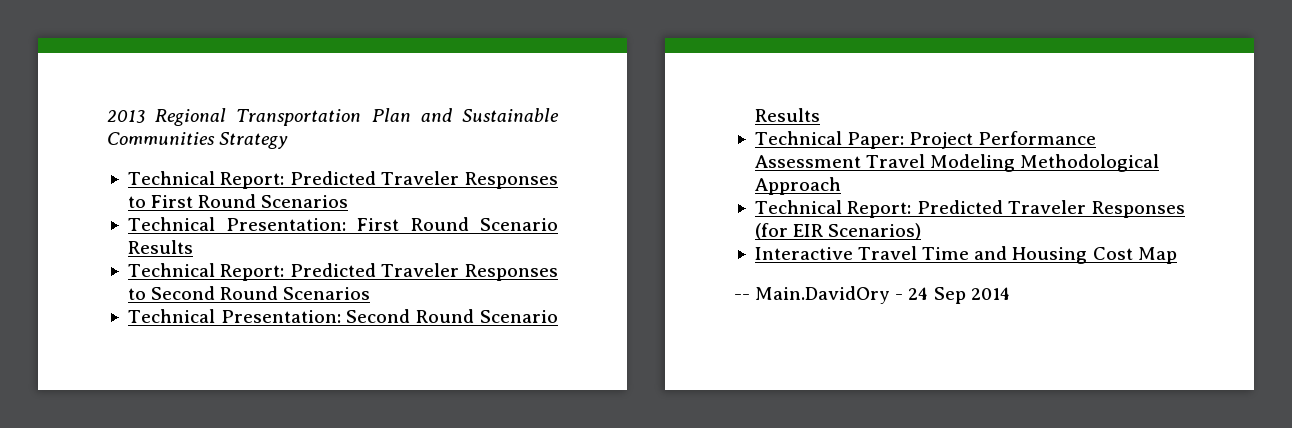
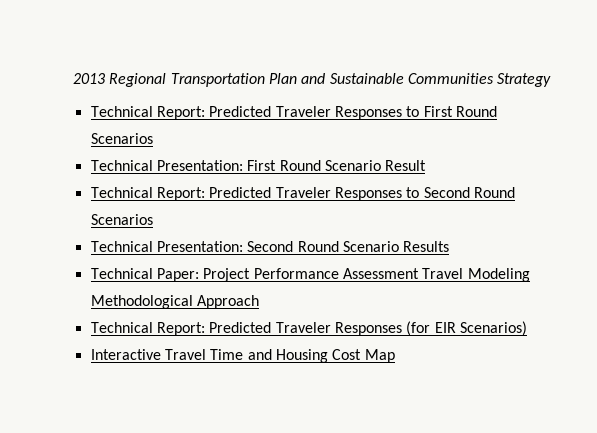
[127,240,193,254] Results -> [385,160,427,171] Result
[734,286,1010,304] // -- Main.DavidOry - 24 Sep 2014 -> (395, 356) none

